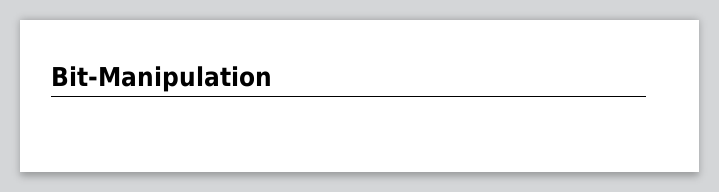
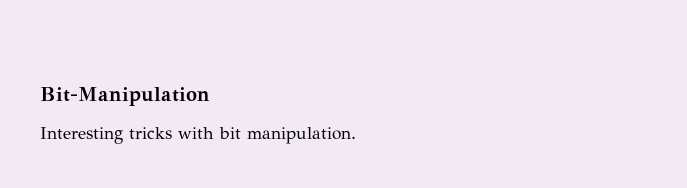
(272, 79) none -> [40,127,356,144] // Interesting tricks with bit manipulation.

